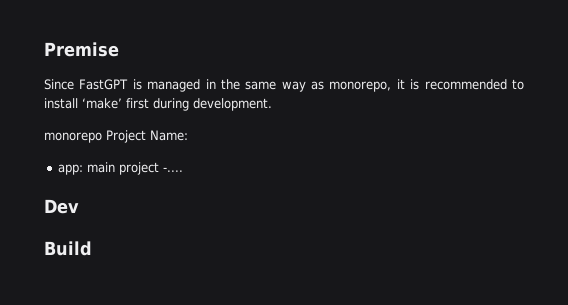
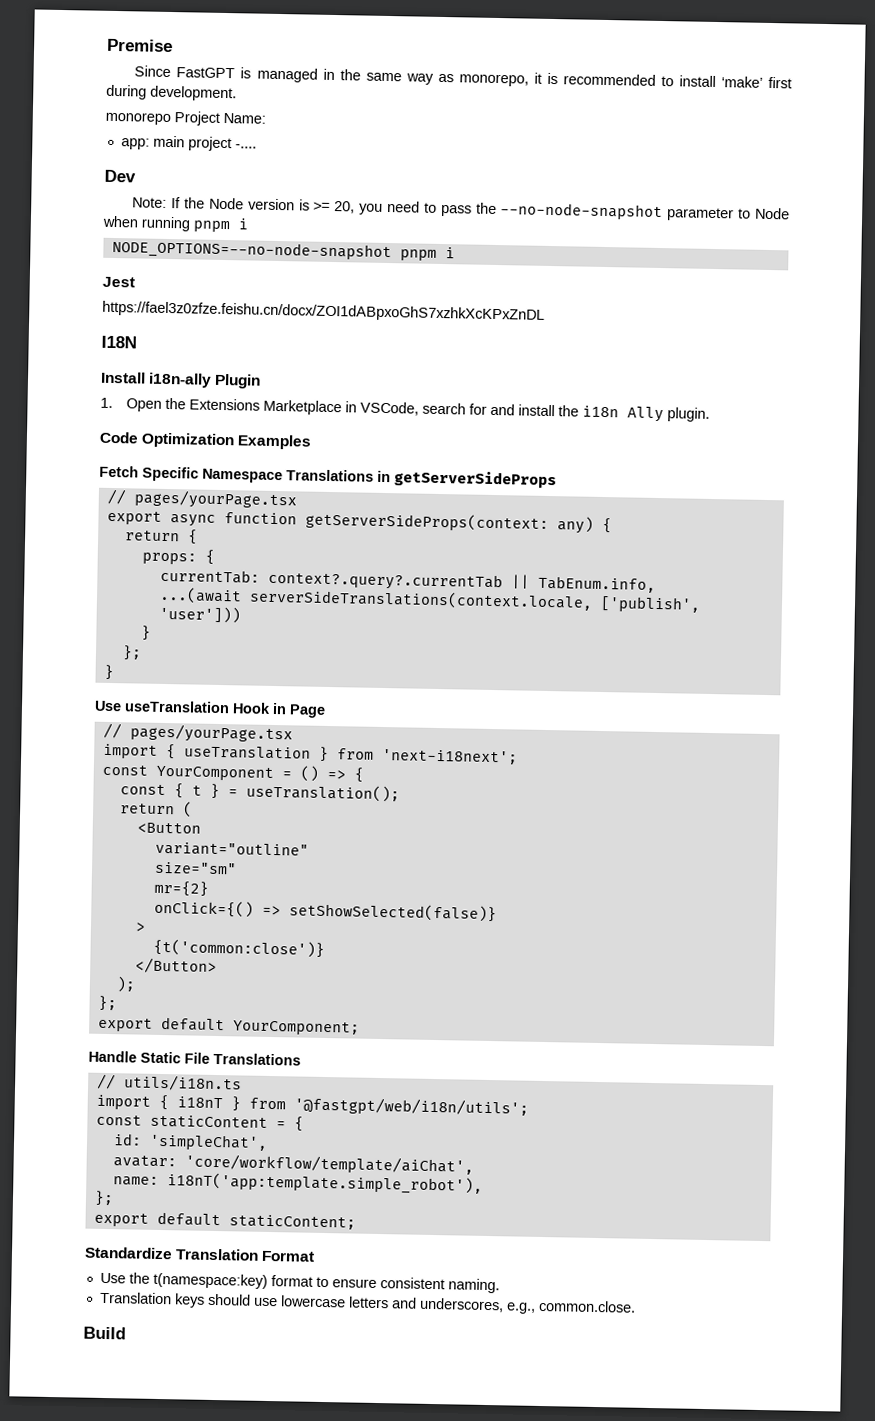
(79, 206) none -> [132,197,791,222] [102,215,248,233] [111,239,455,262] [102,276,135,288] [102,300,545,323] [101,335,137,349] [100,371,262,389] [100,397,711,423] [99,431,313,450] [99,465,557,489] [106,488,297,510] [106,510,612,534] [124,529,198,545] [141,549,215,565] [159,568,656,593] [158,586,701,613] [158,605,241,624] [140,625,151,641] [121,645,142,661] [103,664,114,681] [94,700,326,718] [102,722,293,744] [102,743,518,765] [101,764,364,783] [119,783,400,803] [119,801,193,818] [136,822,201,834] [154,841,309,857] [153,861,237,875] [153,880,209,897] [153,899,497,923] [134,922,146,932] [152,938,325,958] [134,957,217,974] [115,976,136,993] [97,995,117,1012] [97,1016,360,1036] [88,1050,301,1066] [96,1073,242,1092] [95,1094,529,1117] [95,1114,304,1132] [112,1133,268,1151] [112,1153,474,1175] [112,1172,483,1195] [93,1190,114,1207] [93,1211,356,1230] [84,1246,316,1262] [99,1272,500,1294] [99,1291,636,1314] // Note: If the Node version is >= 20, you need to pass the --no-node-snapshot parameter to Node when running pnpm i // NODE_OPTIONS=--no-node-snapshot pnpm i // Jest // https://fael3z0zfze.feishu.cn/docx/ZOI1dABpxoGhS7xzhkXcKPxZnDL // I18N // Install i18n-ally Plugin // 1. Open the Extensions Marketplace in VSCode, search for and install the i18n Ally plugin. // Code Optimization Examples // Fetch Specific Namespace Translations in getServerSideProps // // pages/yourPage.tsx // export async function getServerSideProps(context: any) { // return { // props: { // currentTab: context?.query?.currentTab || TabEnum.info, // ...(await serverSideTranslations(context.locale, ['publish', 'user'])) // } // }; // } // Use useTranslation Hook in Page // // pages/yourPage.tsx // import { useTranslation } from 'next-i18next'; // const YourComponent = () => { // const { t } = useTranslation(); // return ( // <Button // variant="outline" // size="sm" // mr={2} // onClick={() => setShowSelected(false)} // > // {t('common:close')} // </Button> // ); // }; // export default YourComponent; // Handle Static File Translations // // utils/i18n.ts // import { i18nT } from '@fastgpt/web/i18n/utils'; // const staticContent = { // id: 'simpleChat', // avatar: 'core/workflow/template/aiChat', // name: i18nT('app:template.simple_robot'), // }; // export default staticContent; // Standardize Translation Format // Use the t(namespace:key) format to ensure consistent naming. // Translation keys should use lowercase letters and underscores, e.g., common.close.

